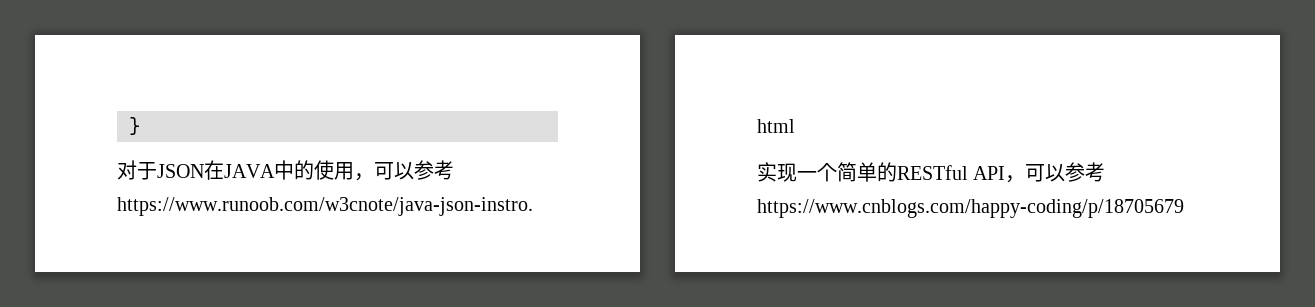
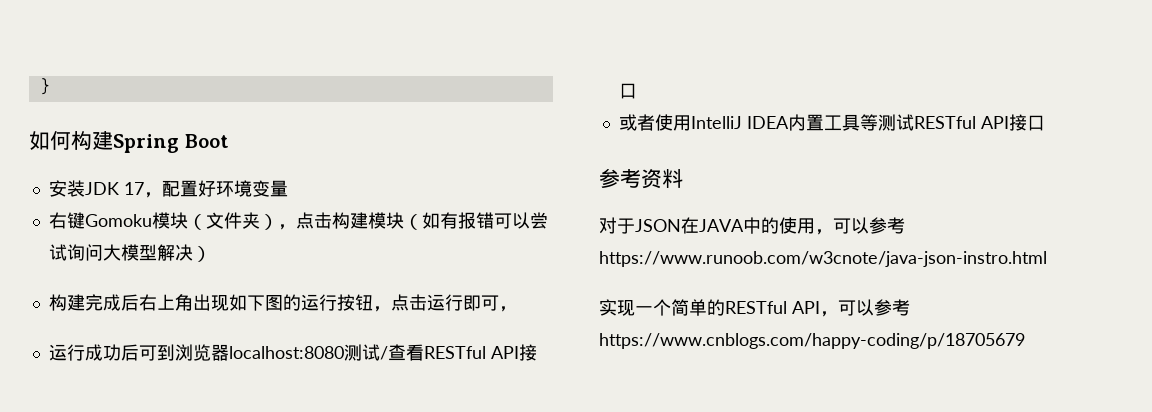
(140, 126) none -> [29,131,229,153] [48,180,288,198] [48,212,548,230] [48,244,211,262] [48,294,517,312] [48,344,537,361] [618,83,637,99] [618,114,1045,131] [599,168,683,189] // 如何构建Spring Boot // 安装JDK 17，配置好环境变量 // 右键Gomoku模块（文件夹），点击构建模块（如有报错可以尝试询问大模型解决） // 构建完成后右上角出现如下图的运行按钮，点击运行即可， // 运行成功后可到浏览器localhost:8080测试/查看RESTful API接口 // 或者使用IntelliJ IDEA内置工具等测试RESTful API接口 // 参考资料

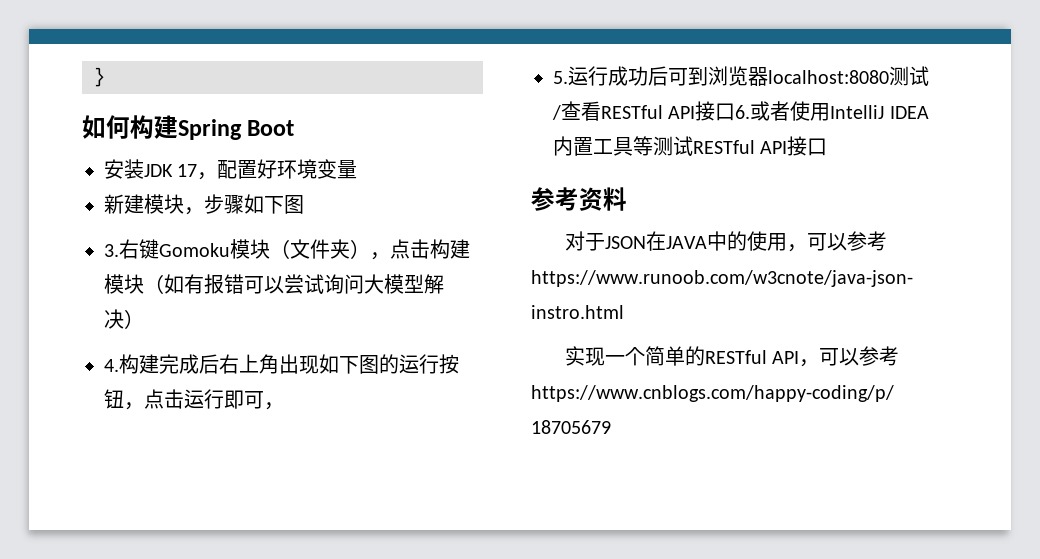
(288, 188) none -> [104,194,304,215] [104,244,119,257] 新建模块，步骤如下图 // 3.
(211, 254) none -> [104,359,119,372] 4.
(517, 309) none -> [553,71,568,84] 5.
(637, 91) // -> [735,105,751,119] 6.

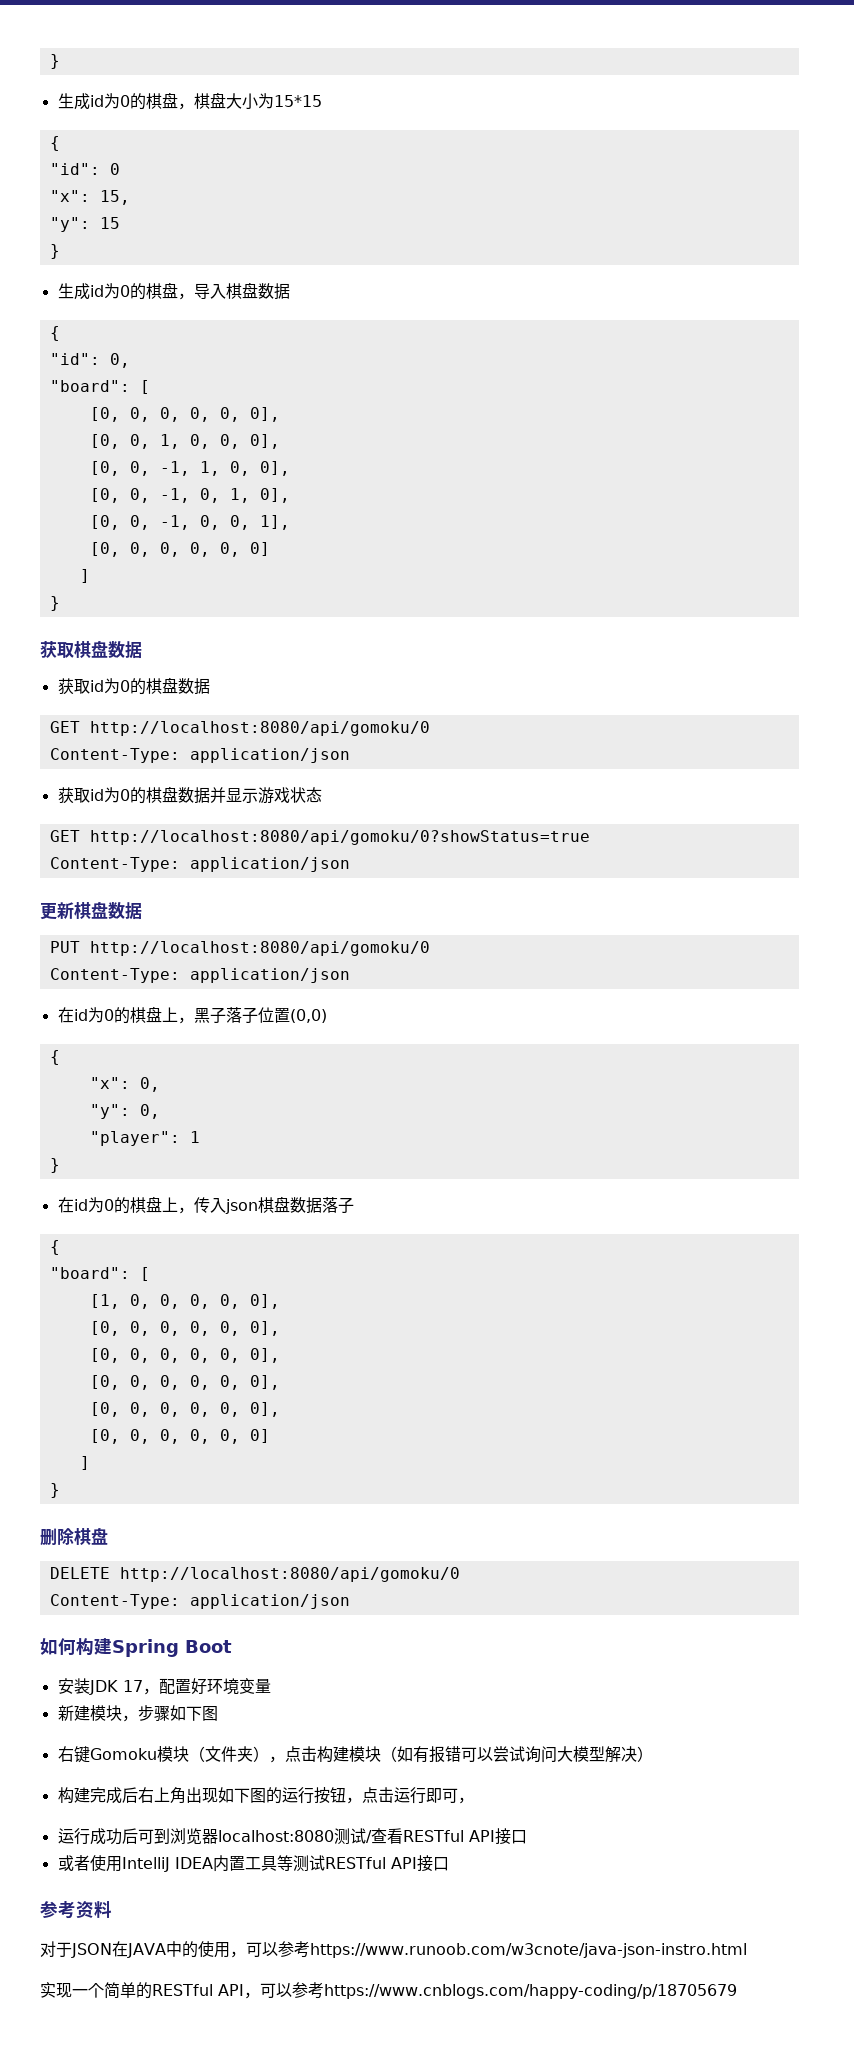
[94,67,105,87] } -> [49,54,60,69] [57,92,322,110] [49,136,60,151] [49,163,120,175] [49,190,130,205] [49,217,120,232] [49,244,60,259] [57,282,290,300] [49,326,60,341] [49,353,130,368] [49,380,150,394] [89,407,280,422] [89,434,280,449] [89,461,290,476] [89,488,290,503] [89,515,290,530] [89,542,270,557] [79,569,90,583] [49,596,60,611] [40,640,142,659] [57,677,210,695] [49,721,430,736] [49,748,350,763] [57,786,322,804] [49,830,590,845] [49,857,350,872] [40,901,142,920] [49,941,430,956] [49,968,350,983] [57,1006,327,1024] [49,1050,60,1065] [89,1077,160,1092] [89,1104,160,1119] [89,1131,200,1146] [49,1158,60,1173] [57,1196,354,1214] [49,1240,60,1255] [49,1267,150,1281] [89,1294,280,1309] [89,1321,280,1336] [89,1348,280,1363] [89,1375,280,1390] [89,1402,280,1417] [89,1429,270,1444] [79,1456,90,1470] [49,1483,60,1498] [40,1527,108,1546] [49,1567,460,1582] [49,1594,350,1609] } // 生成id为0的棋盘，棋盘大小为15*15 // { // "id": 0 // "x": 15, // "y": 15 // } // 生成id为0的棋盘，导入棋盘数据 // { // "id": 0, // "board": [ // [0, 0, 0, 0, 0, 0], // [0, 0, 1, 0, 0, 0], // [0, 0, -1, 1, 0, 0], // [0, 0, -1, 0, 1, 0], // [0, 0, -1, 0, 0, 1], // [0, 0, 0, 0, 0, 0] // ] // } // 获取棋盘数据 // 获取id为0的棋盘数据 // GET http://localhost:8080/api/gomoku/0 // Content-Type: application/json // 获取id为0的棋盘数据并显示游戏状态 // GET http://localhost:8080/api/gomoku/0?showStatus=true // Content-Type: application/json // 更新棋盘数据 // PUT http://localhost:8080/api/gomoku/0 // Content-Type: application/json // 在id为0的棋盘上，黑子落子位置(0,0) // { // "x": 0, // "y": 0, // "player": 1 // } // 在id为0的棋盘上，传入json棋盘数据落子 // { // "board": [ // [1, 0, 0, 0, 0, 0], // [0, 0, 0, 0, 0, 0], // [0, 0, 0, 0, 0, 0], // [0, 0, 0, 0, 0, 0], // [0, 0, 0, 0, 0, 0], // [0, 0, 0, 0, 0, 0] // ] // } // 删除棋盘 // DELETE http://localhost:8080/api/gomoku/0 // Content-Type: application/json
[104,244,119,257] 3. -> (218, 1713) none
[104,359,119,372] 4. -> (653, 1754) none
[553,71,568,84] 5. -> (474, 1800) none
[735,105,751,119] 6. -> (527, 1837) //

